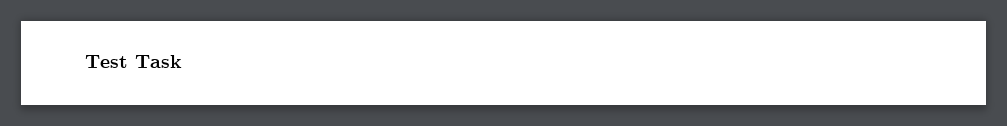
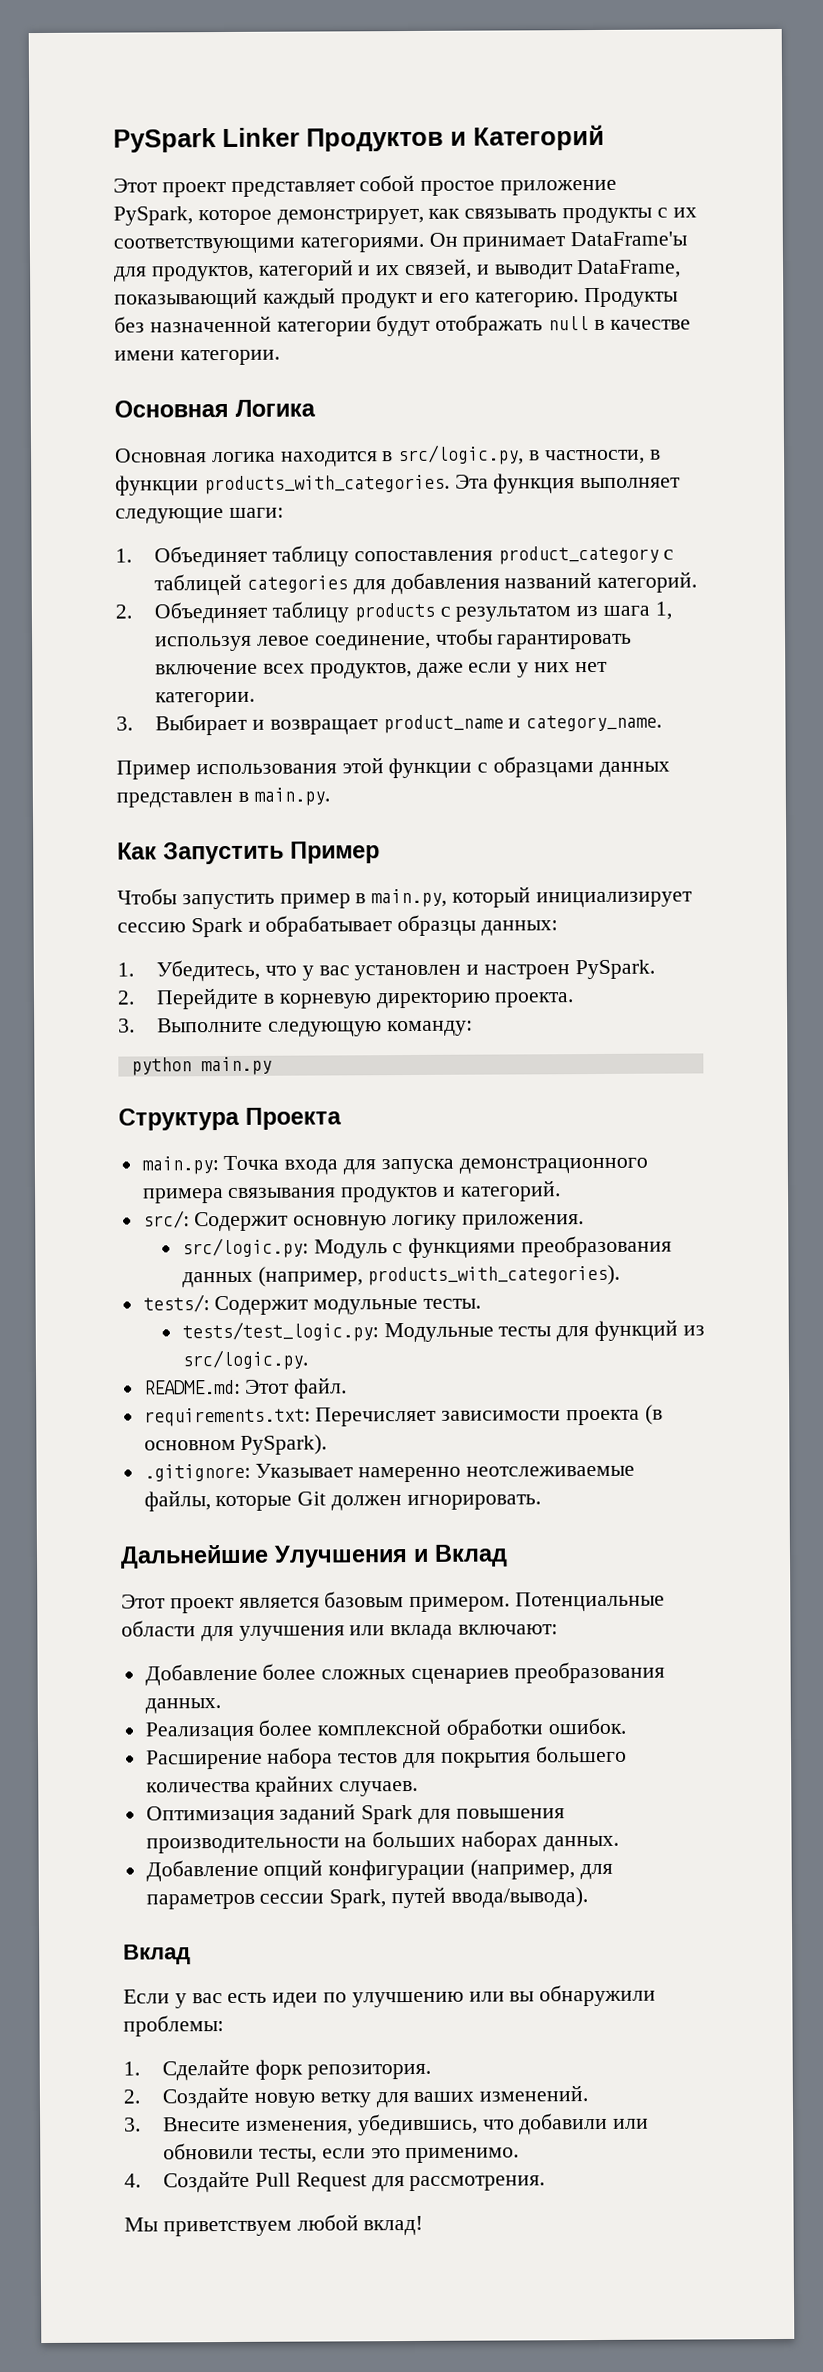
[85,55,182,68] Test Task -> [113,124,605,153] [113,174,618,198] [113,206,697,226] [113,231,688,254] [114,258,682,282] [114,287,678,310] [114,314,691,337] [114,349,280,366] [114,399,316,418] [115,444,661,467] [115,473,682,496] [115,507,284,524] [115,545,675,568] [154,571,698,596] [115,601,672,624] [155,628,633,652] [155,661,608,679] [155,691,256,708] [116,713,663,736] [116,756,670,780] [116,787,330,808] [117,841,380,865] [117,886,693,910] [117,914,559,938] [117,959,655,982] [117,987,575,1010] [118,1017,473,1037] [130,1056,272,1076] [118,1107,342,1131] [141,1155,648,1175] [142,1180,561,1204] [142,1210,584,1232] [181,1235,672,1259] [181,1264,621,1288] [142,1294,482,1316] [181,1319,705,1343] [181,1349,308,1371] [143,1377,348,1399] [143,1404,663,1427] [143,1434,328,1455] [143,1463,636,1483] [143,1490,541,1512] [120,1544,508,1569] [121,1591,666,1614] [121,1620,559,1642] [144,1661,665,1686] [144,1698,221,1714] [144,1717,626,1742] [145,1745,627,1770] [145,1775,419,1797] [145,1803,565,1826] [145,1830,619,1854] [145,1859,613,1882] [145,1886,588,1910] [123,1944,191,1965] [123,1984,657,2009] [123,2015,224,2037] [123,2058,431,2081] [123,2085,589,2109] [124,2112,650,2136] [163,2142,520,2164] [124,2170,546,2193] [124,2214,424,2237] PySpark Linker Продуктов и Категорий // Этот проект представляет собой простое приложение PySpark, которое демонстрирует, как связывать продукты с их соответствующими категориями. Он принимает DataFrame'ы для продуктов, категорий и их связей, и выводит DataFrame, показывающий каждый продукт и его категорию. Продукты без назначенной категории будут отображать null в качестве имени категории. // Основная Логика // Основная логика находится в src/logic.py, в частности, в функции products_with_categories. Эта функция выполняет следующие шаги: // 1. Объединяет таблицу сопоставления product_category с таблицей categories для добавления названий категорий. // 2. Объединяет таблицу products с результатом из шага 1, используя левое соединение, чтобы гарантировать включение всех продуктов, даже если у них нет категории. // 3. Выбирает и возвращает product_name и category_name. // Пример использования этой функции с образцами данных представлен в main.py. // Как Запустить Пример // Чтобы запустить пример в main.py, который инициализирует сессию Spark и обрабатывает образцы данных: // 1. Убедитесь, что у вас установлен и настроен PySpark. // 2. Перейдите в корневую директорию проекта. // 3. Выполните следующую команду: // python main.py // Структура Проекта // main.py: Точка входа для запуска демонстрационного примера связывания продуктов и категорий. // src/: Содержит основную логику приложения. // src/logic.py: Модуль с функциями преобразования данных (например, products_with_categories). // tests/: Содержит модульные тесты. // tests/test_logic.py: Модульные тесты для функций из src/logic.py. // README.md: Этот файл. // requirements.txt: Перечисляет зависимости проекта (в основном PySpark). // .gitignore: Указывает намеренно неотслеживаемые файлы, которые Git должен игнорировать. // Дальнейшие Улучшения и Вклад // Этот проект является базовым примером. Потенциальные области для улучшения или вклада включают: // Добавление более сложных сценариев преобразования данных. // Реализация более комплексной обработки ошибок. // Расширение набора тестов для покрытия большего количества крайних случаев. // Оптимизация заданий Spark для повышения производительности на больших наборах данных. // Добавление опций конфигурации (например, для параметров сессии Spark, путей ввода/вывода). // Вклад // Если у вас есть идеи по улучшению или вы обнаружили проблемы: // 1. Сделайте форк репозитория. // 2. Создайте новую ветку для ваших изменений. // 3. Внесите изменения, убедившись, что добавили или обновили тесты, если это применимо. // 4. Создайте Pull Request для рассмотрения. // Мы приветствуем любой вклад!

